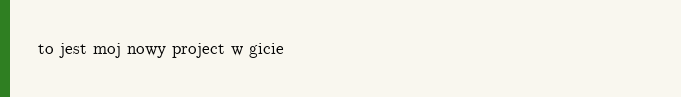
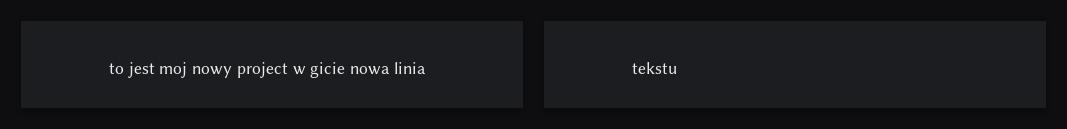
(284, 50) none -> [350,62,677,75] nowa linia tekstu

